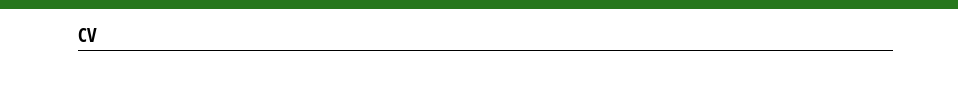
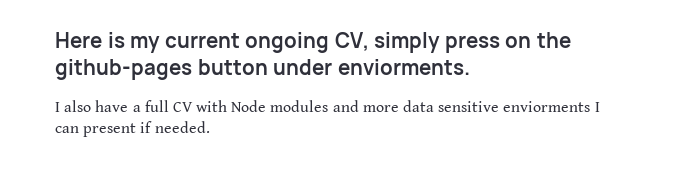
[78,28,97,42] CV -> [55,32,571,53] [55,59,470,80] [55,100,600,112] [55,121,210,137] Here is my current ongoing CV, simply press on the github-pages button under enviorments. // I also have a full CV with Node modules and more data sensitive enviorments I can present if needed.

